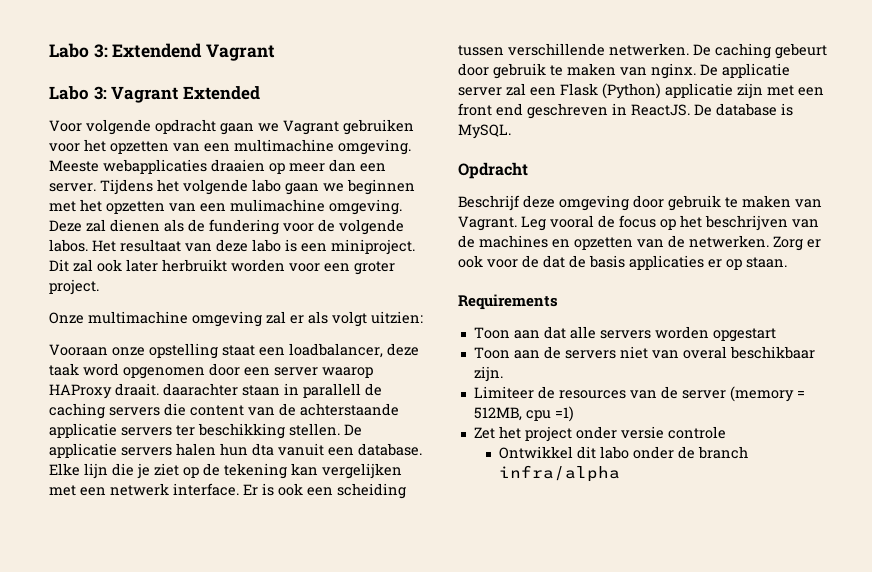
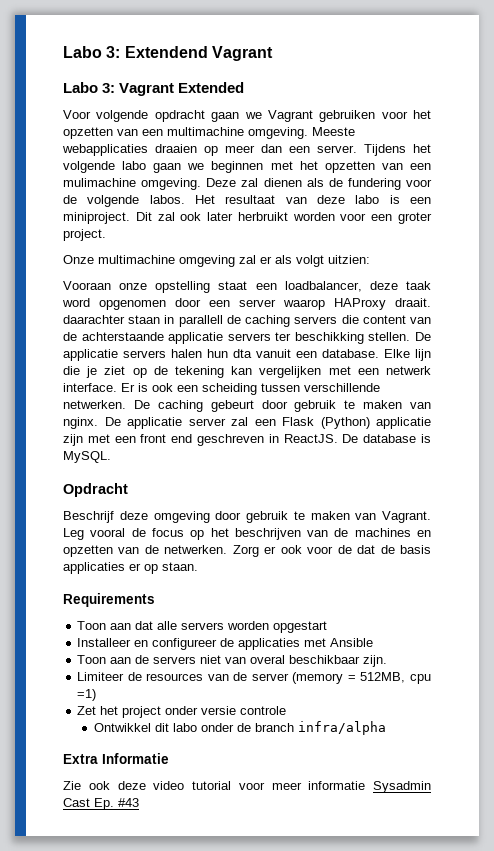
(776, 335) none -> [77,638,374,650] // Installeer en configureer de applicaties met Ansible
(621, 473) none -> [63,753,169,764] [63,781,431,793] [63,798,139,810] // Extra Informatie // Zie ook deze video tutorial voor meer informatie Sysadmin Cast Ep. #43

